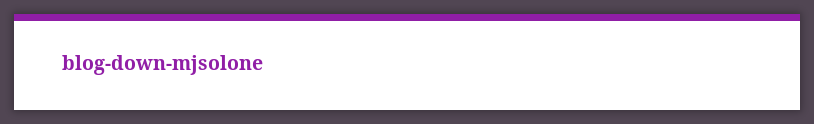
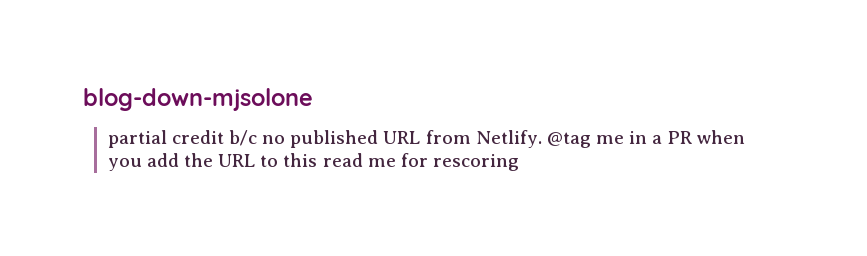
(263, 65) none -> [107,130,746,148] [107,153,519,171] // partial credit b/c no published URL from Netlify. @tag me in a PR when you add the URL to this read me for rescoring

